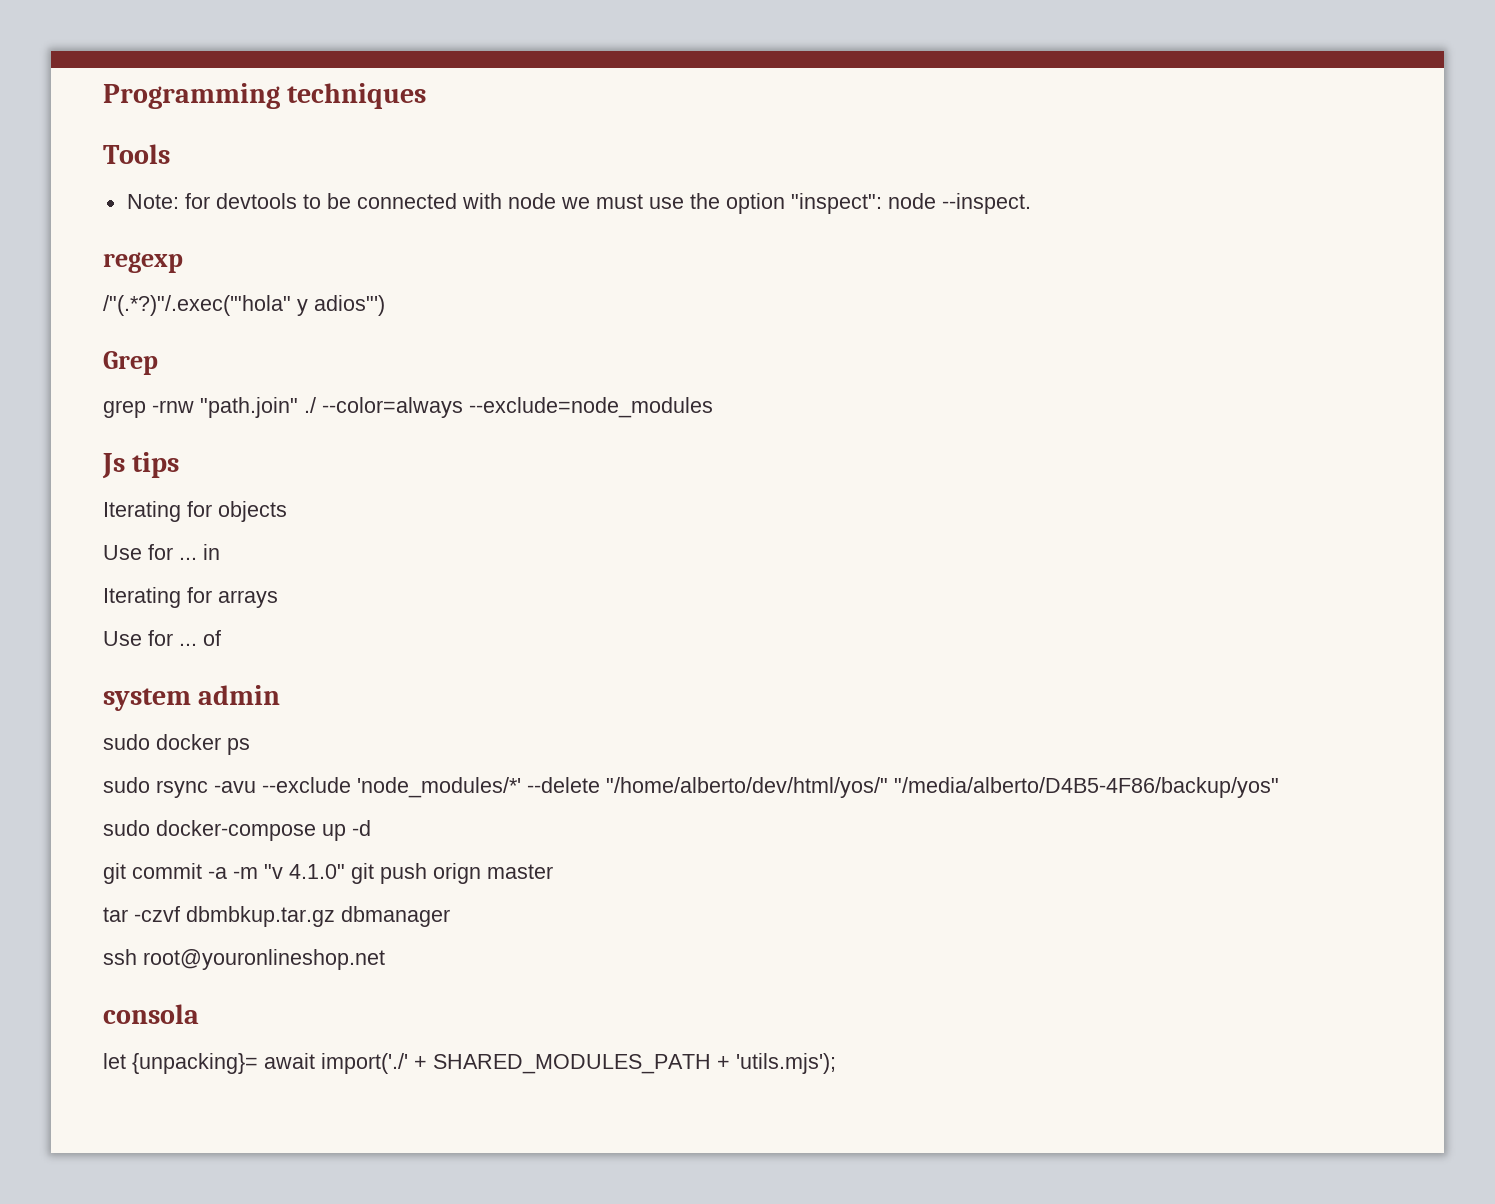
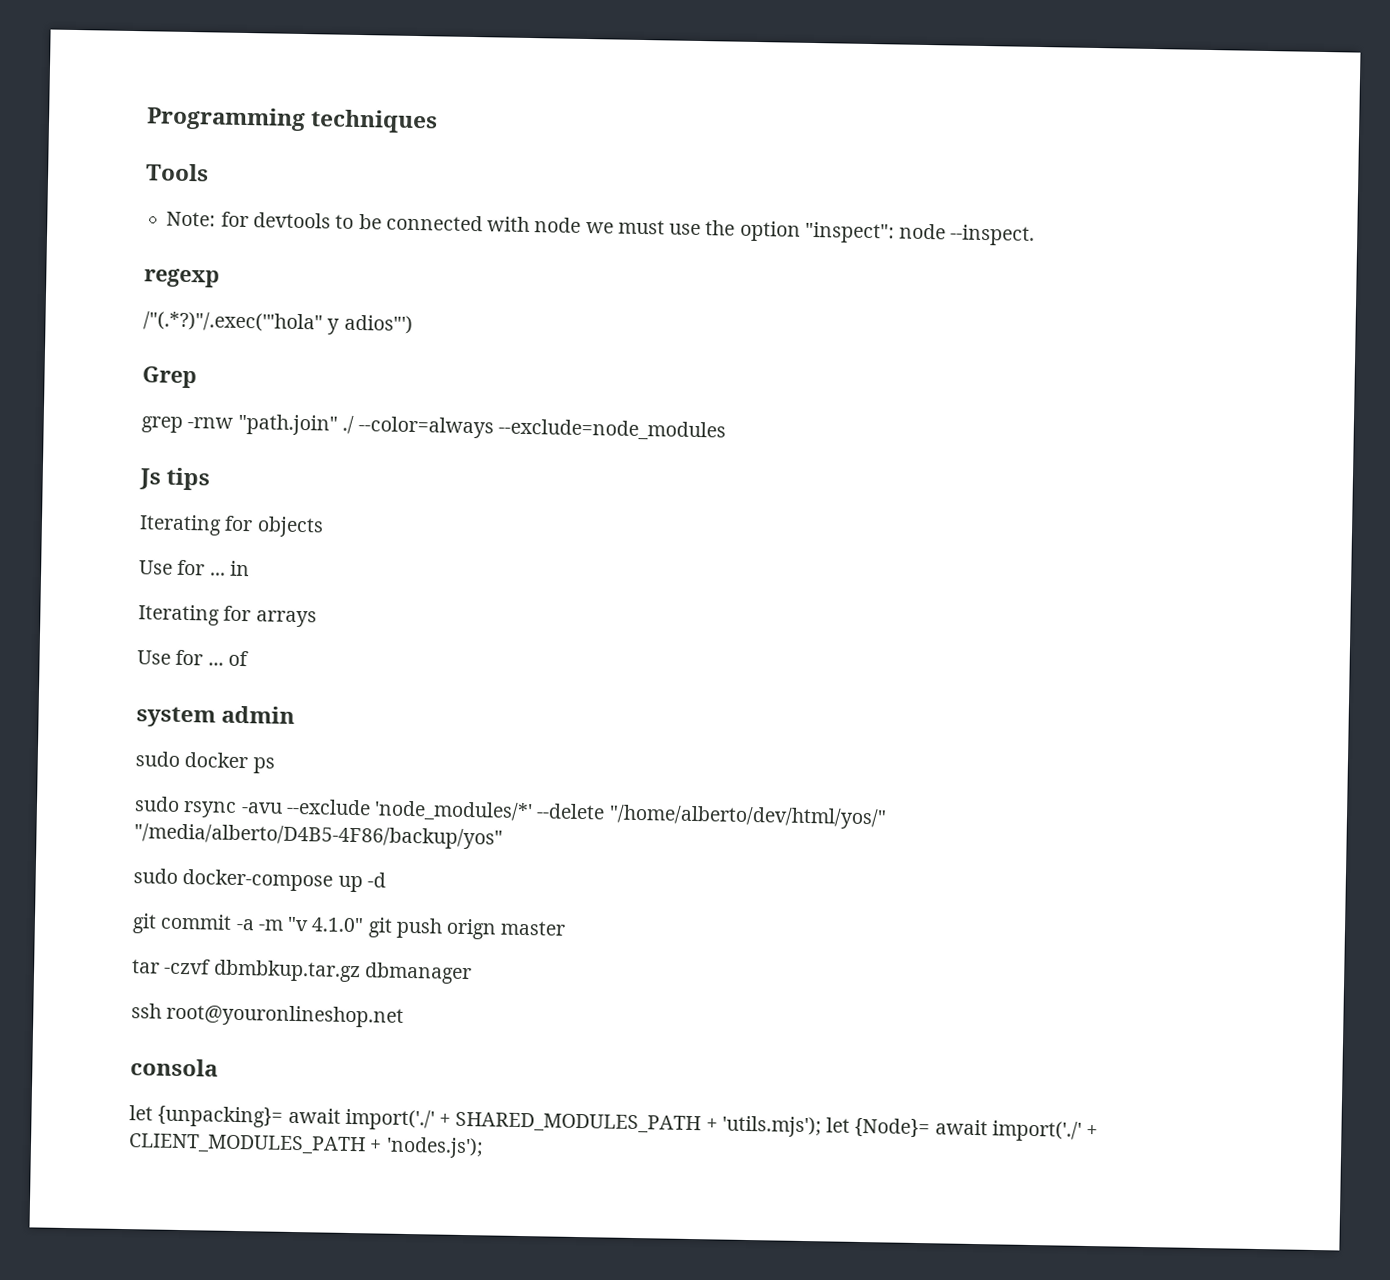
(836, 1063) none -> [826,1117,1099,1142] [128,1133,484,1159] let {Node}= await import('./' + CLIENT_MODULES_PATH + 'nodes.js');

